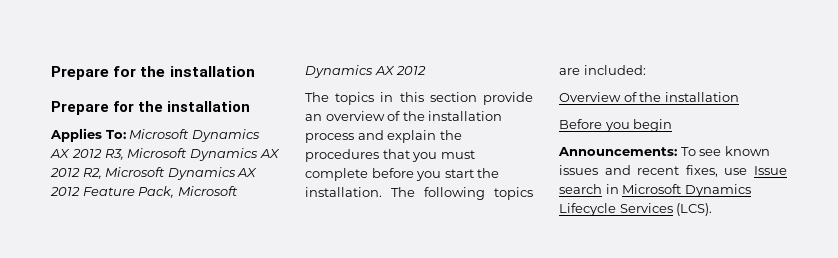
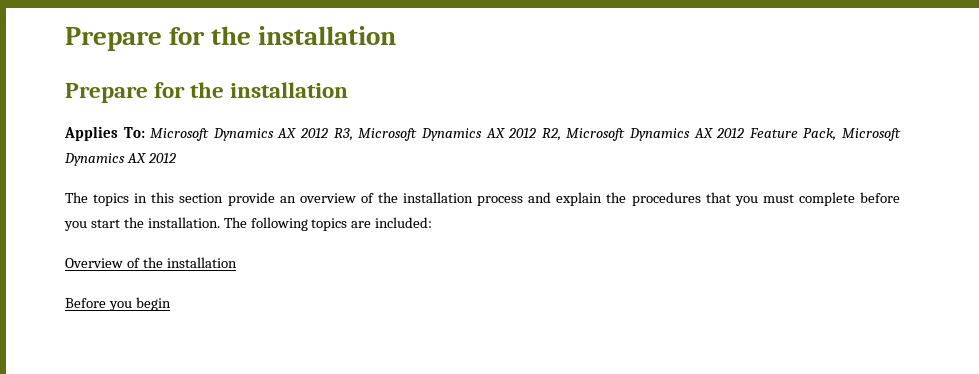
[558,146,770,156] [559,165,787,177] [559,184,751,197] [559,203,713,216] // Announcements: To see known issues and recent fixes, use Issue search in Microsoft Dynamics Lifecycle Services (LCS). -> (171, 304) none

